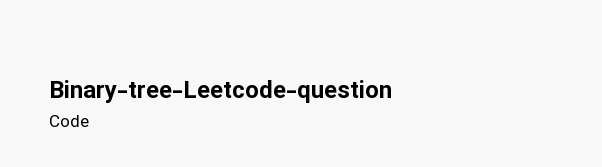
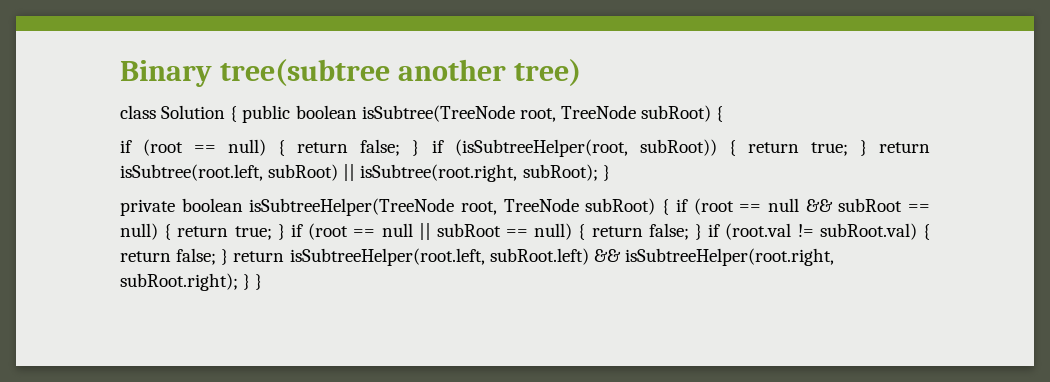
[49,80,392,103] [49,115,89,127] Binary-tree-Leetcode-question // Code -> [120,59,581,87] [120,105,724,123] [120,139,931,157] [120,164,610,182] [120,198,931,216] [120,223,930,240] [120,248,834,266] [120,273,263,291] Binary tree(subtree another tree) // class Solution { public boolean isSubtree(TreeNode root, TreeNode subRoot) { // if (root == null) { return false; } if (isSubtreeHelper(root, subRoot)) { return true; } return isSubtree(root.left, subRoot) || isSubtree(root.right, subRoot); } // private boolean isSubtreeHelper(TreeNode root, TreeNode subRoot) { if (root == null && subRoot == null) { return true; } if (root == null || subRoot == null) { return false; } if (root.val != subRoot.val) { return false; } return isSubtreeHelper(root.left, subRoot.left) && isSubtreeHelper(root.right, subRoot.right); } }

